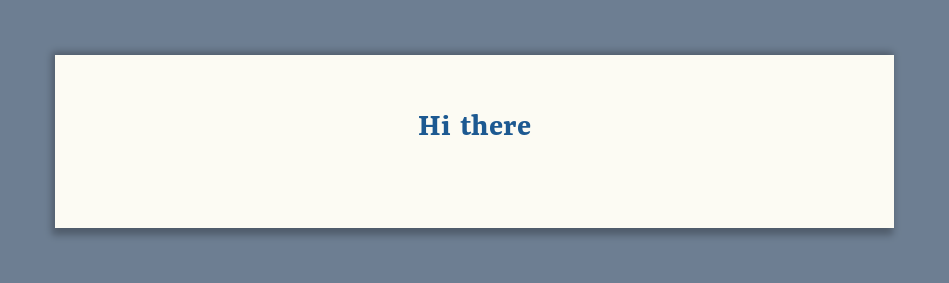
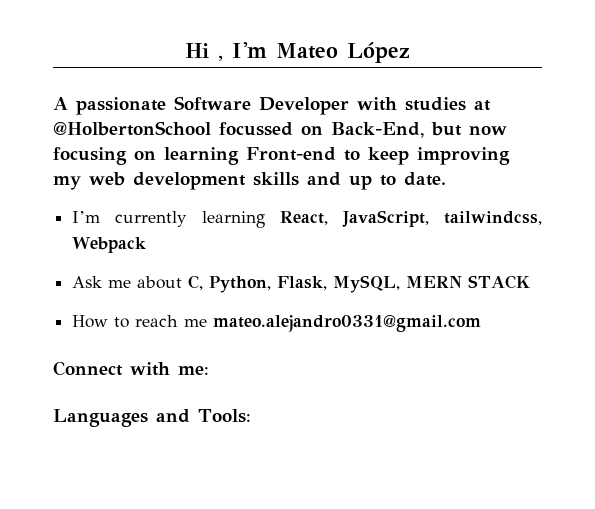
[459,114,531,135] there -> [218,42,410,63] [53,96,491,115] [53,121,507,138] [53,147,510,165] [53,172,446,190] [72,210,542,228] [72,237,147,253] [72,275,531,293] [72,315,482,332] [53,361,209,376] [53,409,251,427] , I'm Mateo López // A passionate Software Developer with studies at @HolbertonSchool focussed on Back-End, but now focusing on learning Front-end to keep improving my web development skills and up to date. // I’m currently learning React, JavaScript, tailwindcss, Webpack // Ask me about C, Python, Flask, MySQL, MERN STACK // How to reach me mateo.alejandro0331@gmail.com // Connect with me: // Languages and Tools:

